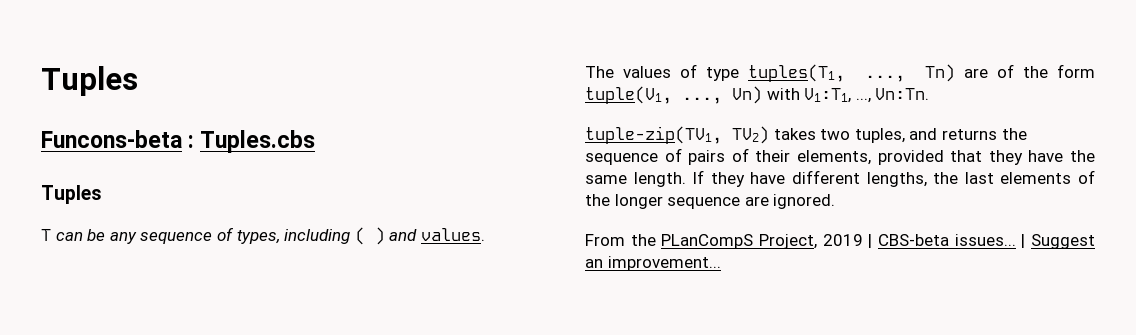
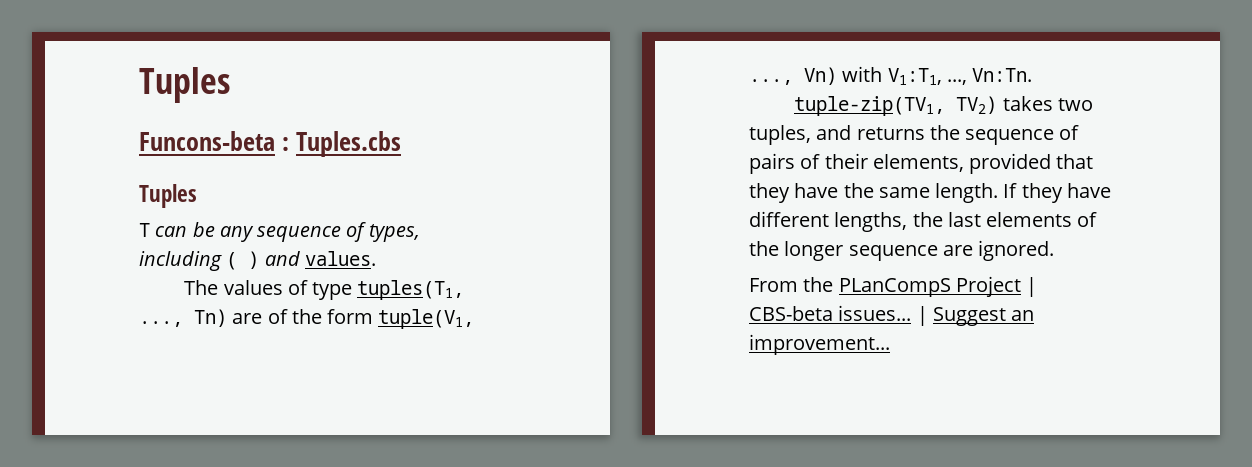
[759,234,863,249] Project, 2019 -> [955,276,1021,297] Project

